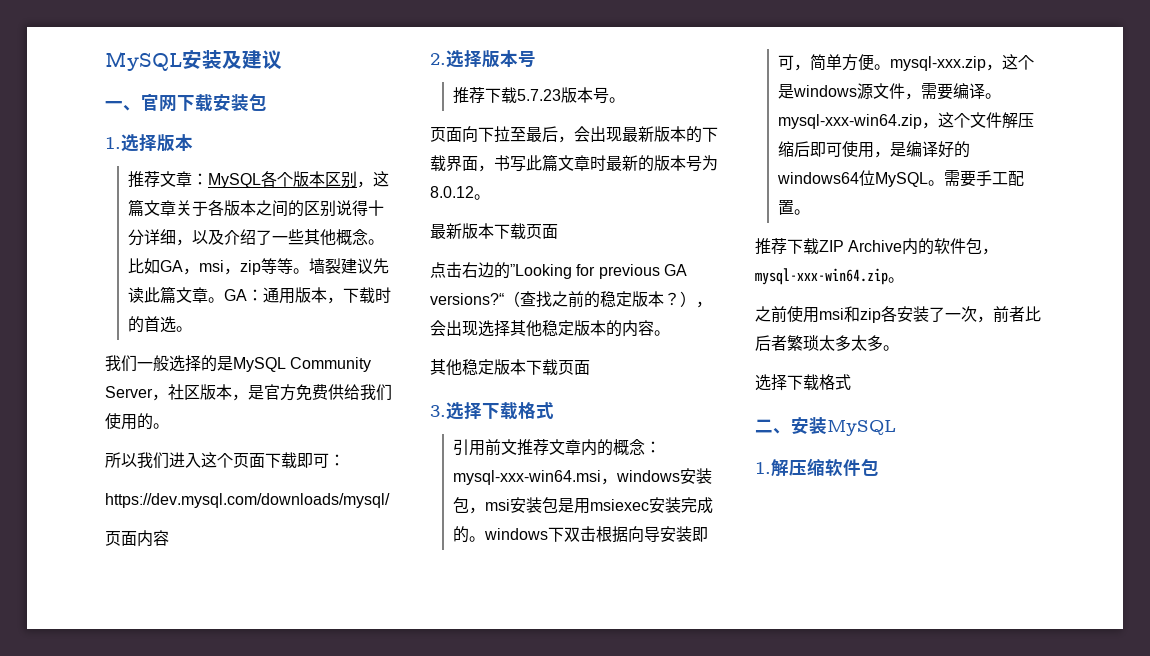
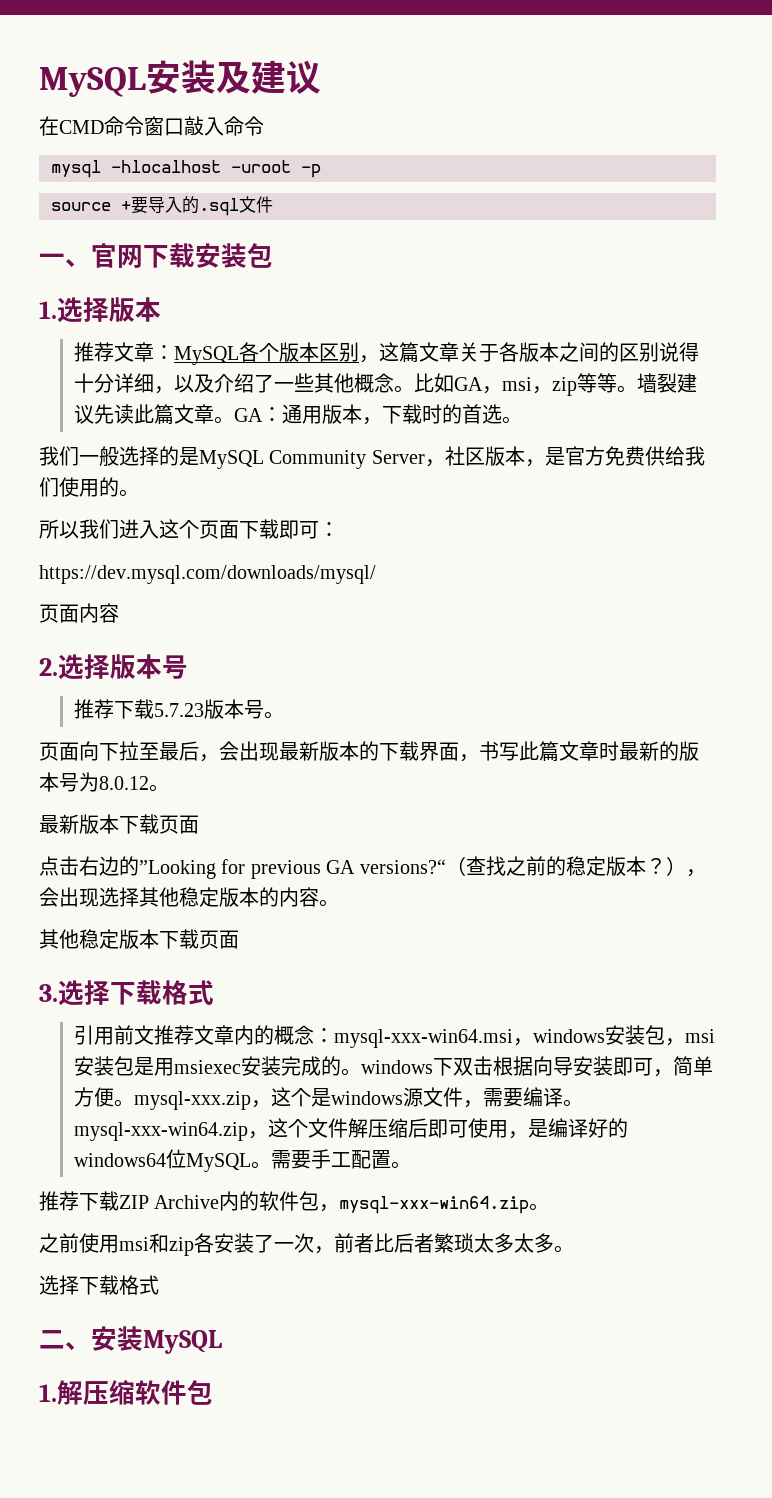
(282, 60) none -> [39,116,264,136] [51,160,321,178] [51,196,273,216] // 在CMD命令窗口敲入命令 // mysql -hlocalhost -uroot -p // source +要导入的.sql文件

